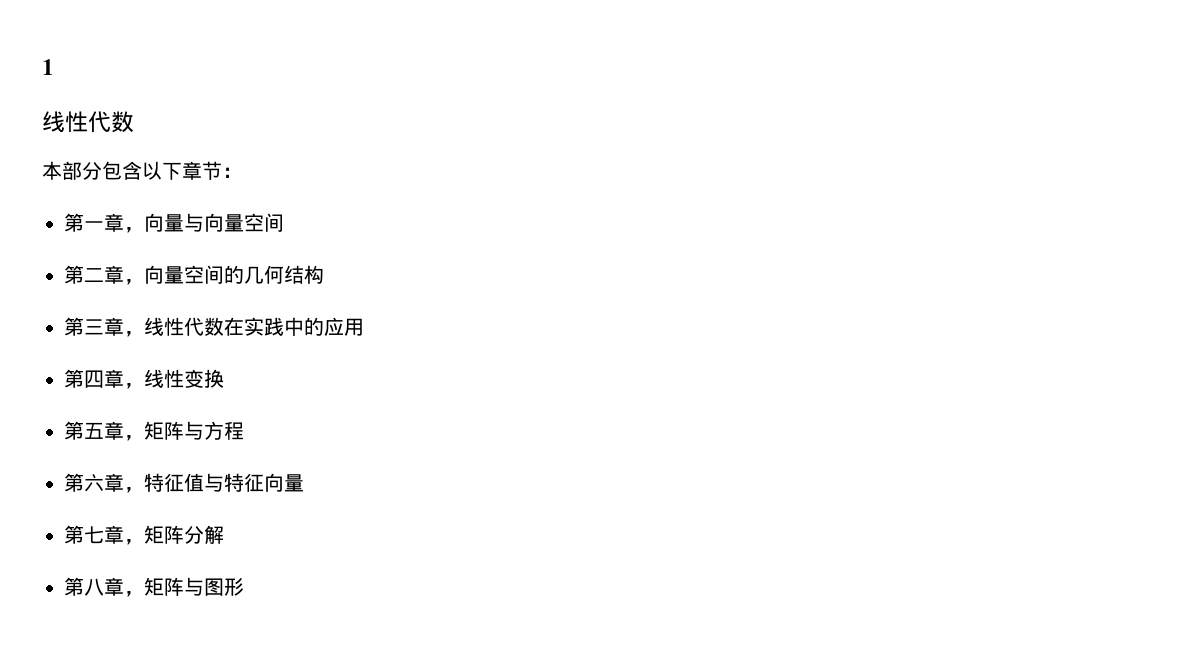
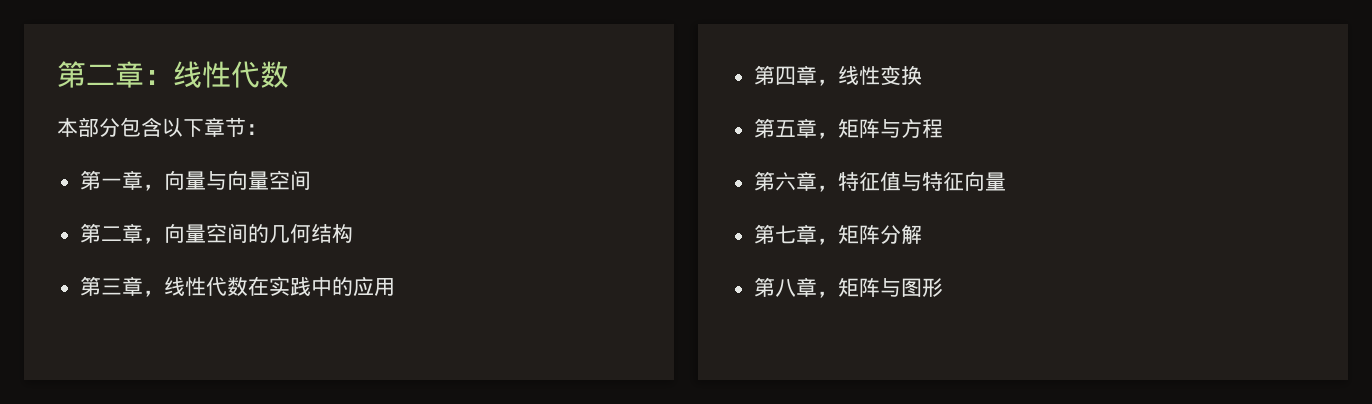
[42,59,54,75] 1 // -> [57,61,173,88] 第二章：

